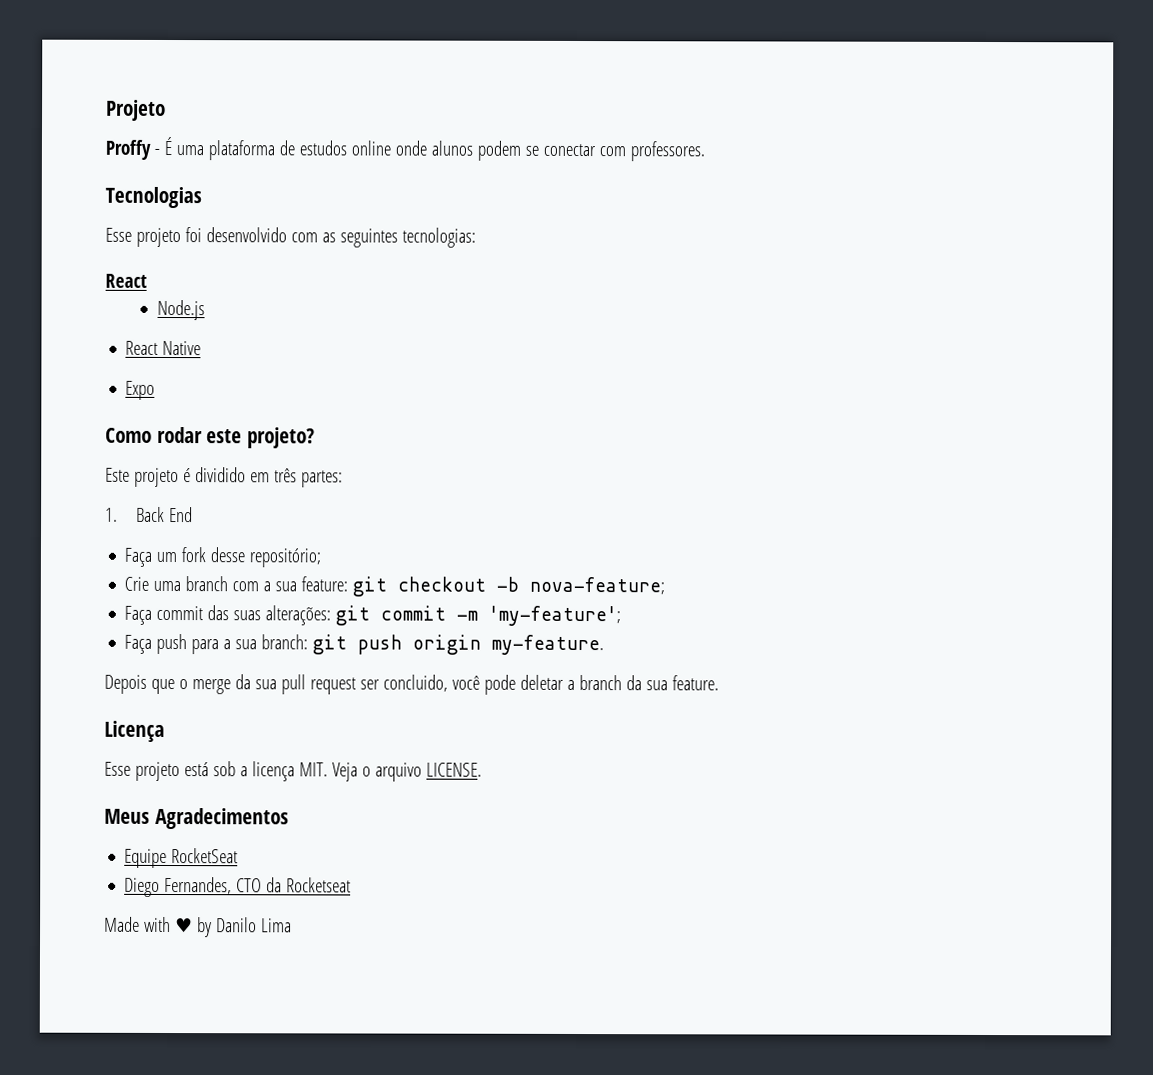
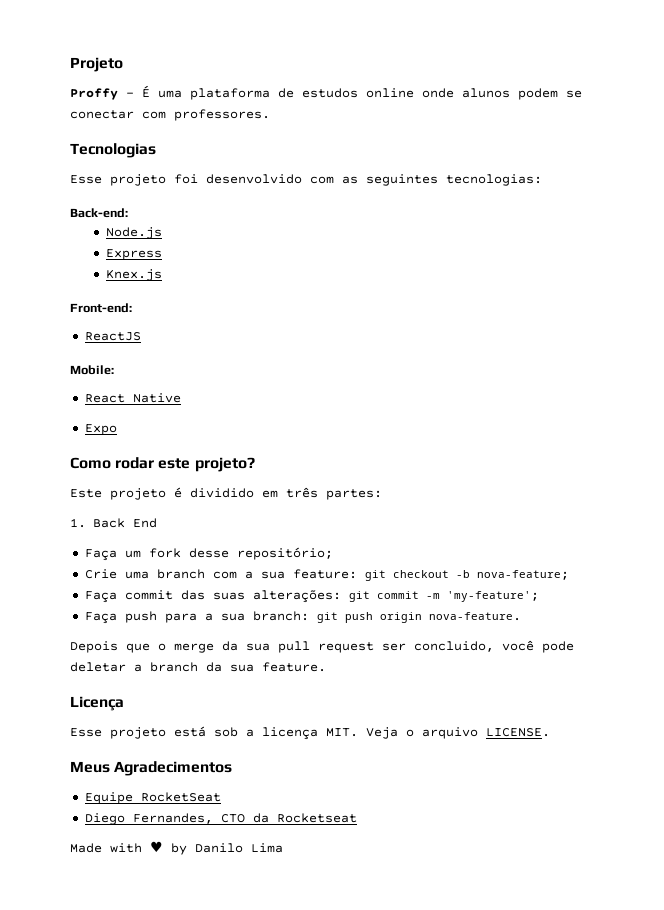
[105,273,147,288] React -> [70,208,128,218] Back-end:
(205, 310) none -> [106,249,163,260] [106,269,163,281] [70,303,132,313] [84,332,141,341] [70,365,114,375] // Express // Knex.js // Front-end: // ReactJS // Mobile:
[491,634,605,656] my-feature. -> [428,612,521,621] nova-feature.

